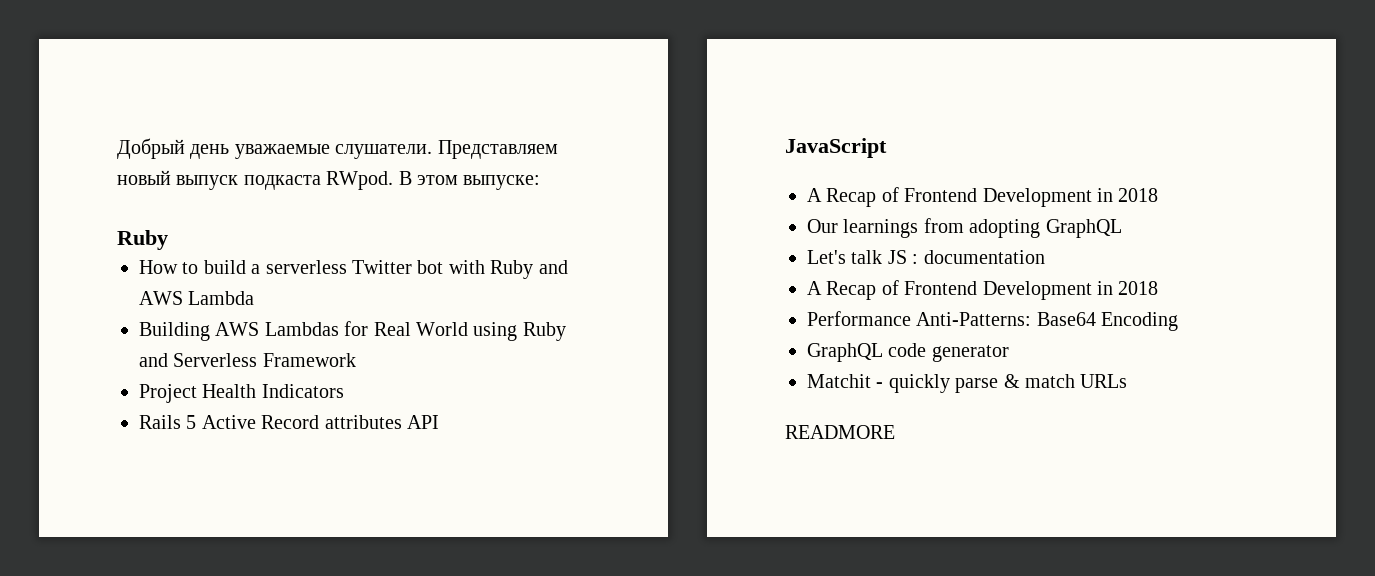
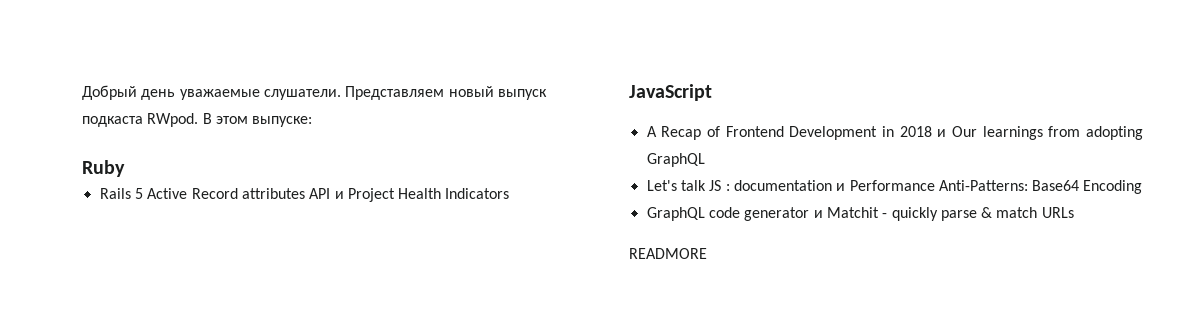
[139,260,568,279] [139,291,255,305] [139,321,566,341] [139,353,356,367] [139,384,344,403] // How to build a serverless Twitter bot with Ruby and AWS Lambda // Building AWS Lambdas for Real World using Ruby and Serverless Framework // Project Health Indicators -> (125, 168) none
(439, 422) none -> [334,188,510,202] и Project Health Indicators
(1159, 195) // -> [937,129,947,137] и
[807,280,1159,300] // A Recap of Frontend Development in 2018 // -> [836,183,846,191] и
(1009, 353) // -> [813,210,823,218] и

